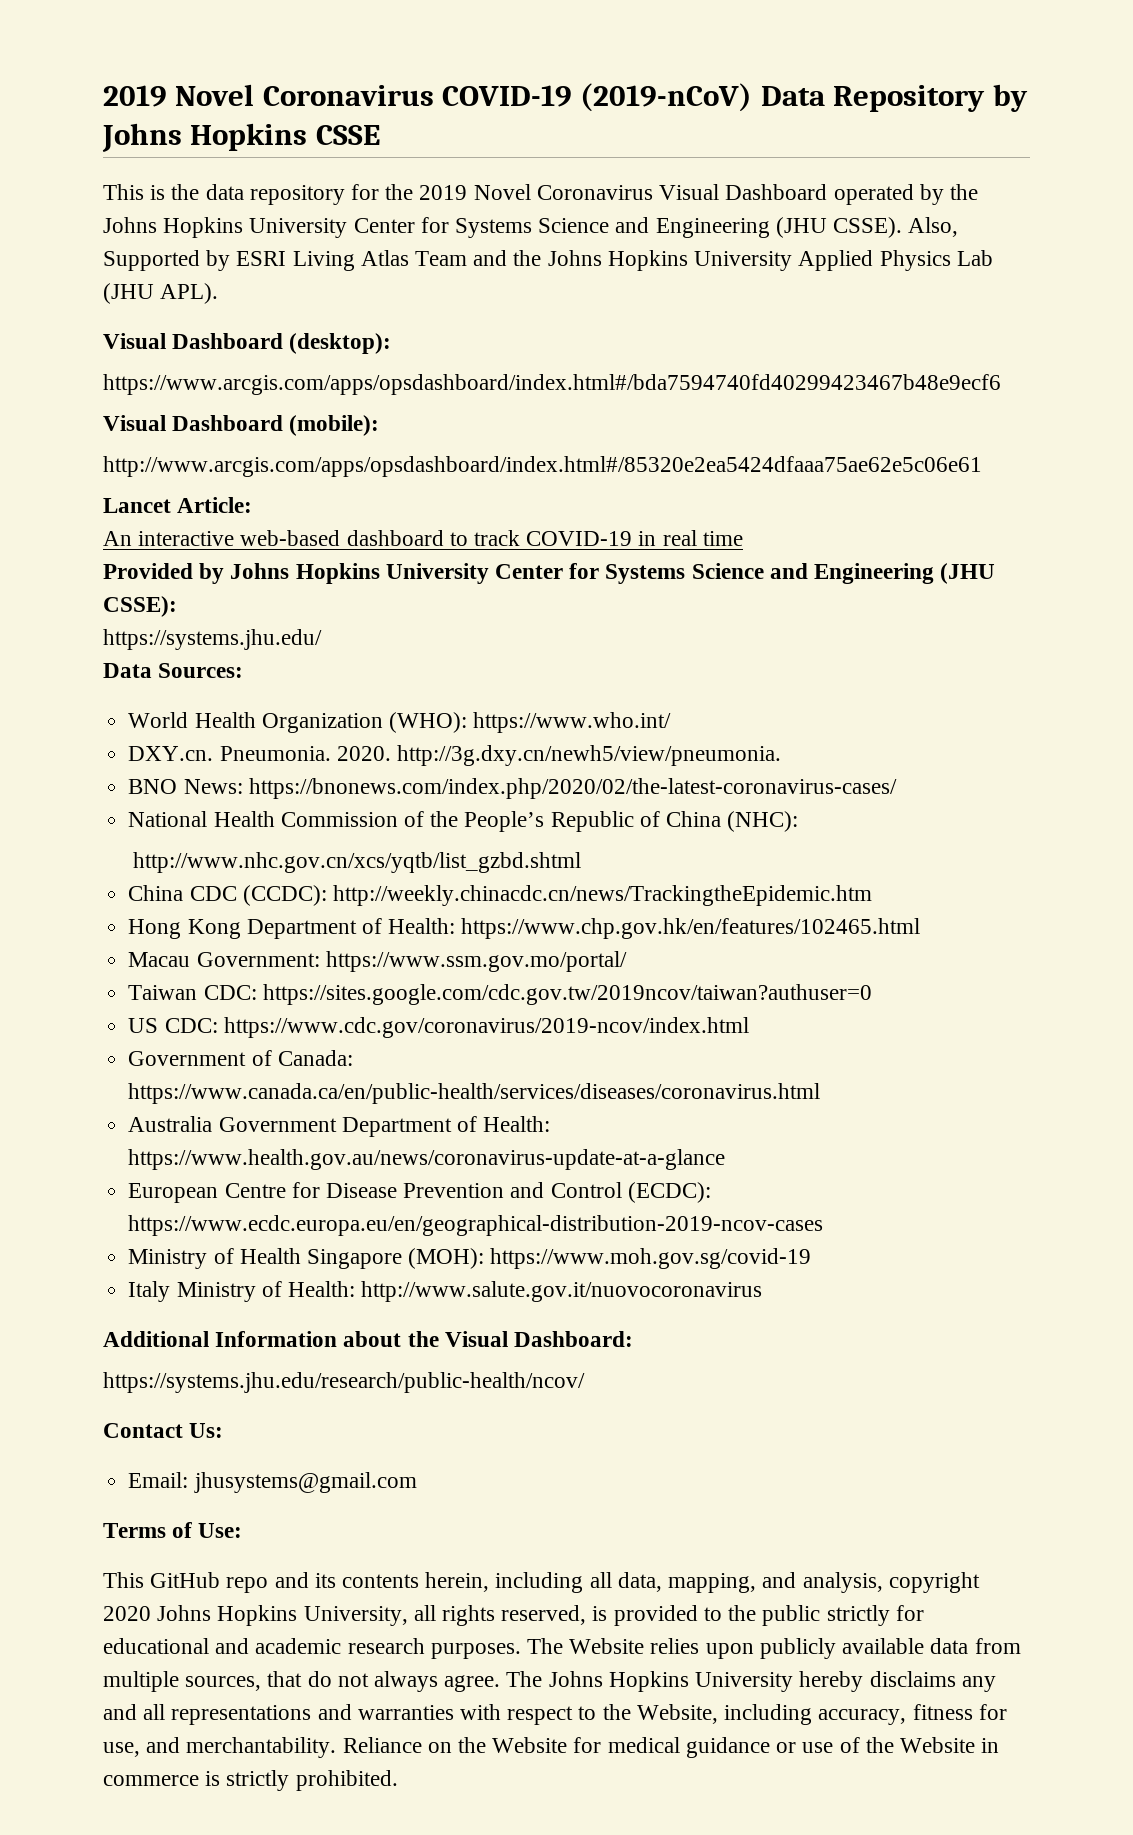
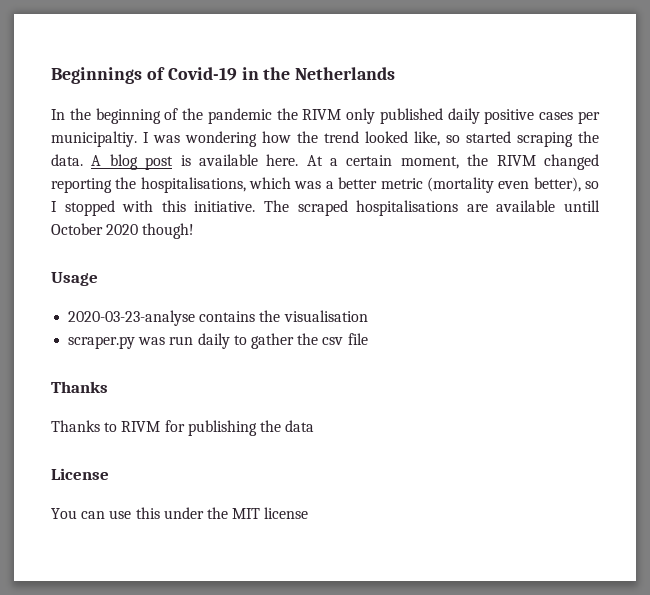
[103,83,1028,112] [102,123,380,152] [103,184,978,205] [103,217,959,238] [103,250,993,271] [103,283,219,304] [103,333,392,354] [103,374,1001,395] [103,415,380,436] [103,456,982,477] [103,497,253,513] [103,530,743,546] [103,563,996,584] [103,596,177,617] [103,629,322,650] [103,663,244,678] [128,712,672,733] [128,745,781,766] [128,778,897,799] [128,811,799,832] [132,852,581,873] [128,885,872,906] [128,918,921,939] [128,951,627,972] [128,984,872,1005] [128,1017,749,1038] [128,1050,353,1066] [128,1083,821,1104] [128,1116,551,1137] [128,1149,726,1170] [128,1182,711,1203] [128,1215,824,1236] [128,1248,812,1269] [128,1281,763,1302] [103,1331,634,1347] [103,1372,585,1393] [103,1423,224,1438] [128,1472,417,1493] [103,1522,243,1538] [103,1572,980,1593] [103,1605,924,1626] [103,1638,1021,1659] [103,1671,996,1692] [103,1704,1007,1725] [103,1737,1000,1758] [103,1770,398,1791] 2019 Novel Coronavirus COVID-19 (2019-nCoV) Data Repository by Johns Hopkins CSSE // This is the data repository for the 2019 Novel Coronavirus Visual Dashboard operated by the Johns Hopkins University Center for Systems Science and Engineering (JHU CSSE). Also, Supported by ESRI Living Atlas Team and the Johns Hopkins University Applied Physics Lab (JHU APL). // Visual Dashboard (desktop): // https://www.arcgis.com/apps/opsdashboard/index.html#/bda7594740fd40299423467b48e9ecf6 // Visual Dashboard (mobile): // http://www.arcgis.com/apps/opsdashboard/index.html#/85320e2ea5424dfaaa75ae62e5c06e61 // Lancet Article: // An interactive web-based dashboard to track COVID-19 in real time // Provided by Johns Hopkins University Center for Systems Science and Engineering (JHU CSSE): // https://systems.jhu.edu/ // Data Sources: // World Health Organization (WHO): https://www.who.int/ // DXY.cn. Pneumonia. 2020. http://3g.dxy.cn/newh5/view/pneumonia. // BNO News: https://bnonews.com/index.php/2020/02/the-latest-coronavirus-cases/ // National Health Commission of the People’s Republic of China (NHC): // http://www.nhc.gov.cn/xcs/yqtb/list_gzbd.shtml // China CDC (CCDC): http://weekly.chinacdc.cn/news/TrackingtheEpidemic.htm // Hong Kong Department of Health: https://www.chp.gov.hk/en/features/102465.html // Macau Government: https://www.ssm.gov.mo/portal/ // Taiwan CDC: https://sites.google.com/cdc.gov.tw/2019ncov/taiwan?authuser=0 // US CDC: https://www.cdc.gov/coronavirus/2019-ncov/index.html // Government of Canada: https://www.canada.ca/en/public-health/services/diseases/coronavirus.html // Australia Government Department of Health: https://www.health.gov.au/news/coronavirus-update-at-a-glance // European Centre for Disease Prevention and Control (ECDC): https://www.ecdc.europa.eu/en/geographical-distribution-2019-ncov-cases // Ministry of Health Singapore (MOH): https://www.moh.gov.sg/covid-19 // Italy Ministry of Health: http://www.salute.gov.it/nuovocoronavirus // Additional Information about the Visual Dashboard: // https://systems.jhu.edu/research/public-health/ncov/ // Contact Us: // Email: jhusystems@gmail.com // Terms of Use: // This GitHub repo and its contents herein, including all data, mapping, and analysis, copyright 2020 Johns Hopkins University, all rights reserved, is provided to the public strictly for educational and academic research purposes. The Website relies upon publicly available data from multiple sources, that do not always agree. The Johns Hopkins University hereby disclaims any and all representations and warranties with respect to the Website, including accuracy, fitness for use, and merchantability. Reliance on the Website for medical guidance or use of the Website in commerce is strictly prohibited. -> [51,67,396,84] [51,108,600,124] [51,131,599,147] [51,154,599,170] [51,177,600,193] [51,200,600,216] [51,223,195,239] [51,272,98,286] [68,310,368,326] [68,333,368,349] [51,381,108,393] [51,420,315,436] [51,468,109,480] [51,507,309,519] Beginnings of Covid-19 in the Netherlands // In the beginning of the pandemic the RIVM only published daily positive cases per municipaltiy. I was wondering how the trend looked like, so started scraping the data. A blog post is available here. At a certain moment, the RIVM changed reporting the hospitalisations, which was a better metric (mortality even better), so I stopped with this initiative. The scraped hospitalisations are available untill October 2020 though! // Usage // 2020-03-23-analyse contains the visualisation // scraper.py was run daily to gather the csv file // Thanks // Thanks to RIVM for publishing the data // License // You can use this under the MIT license

